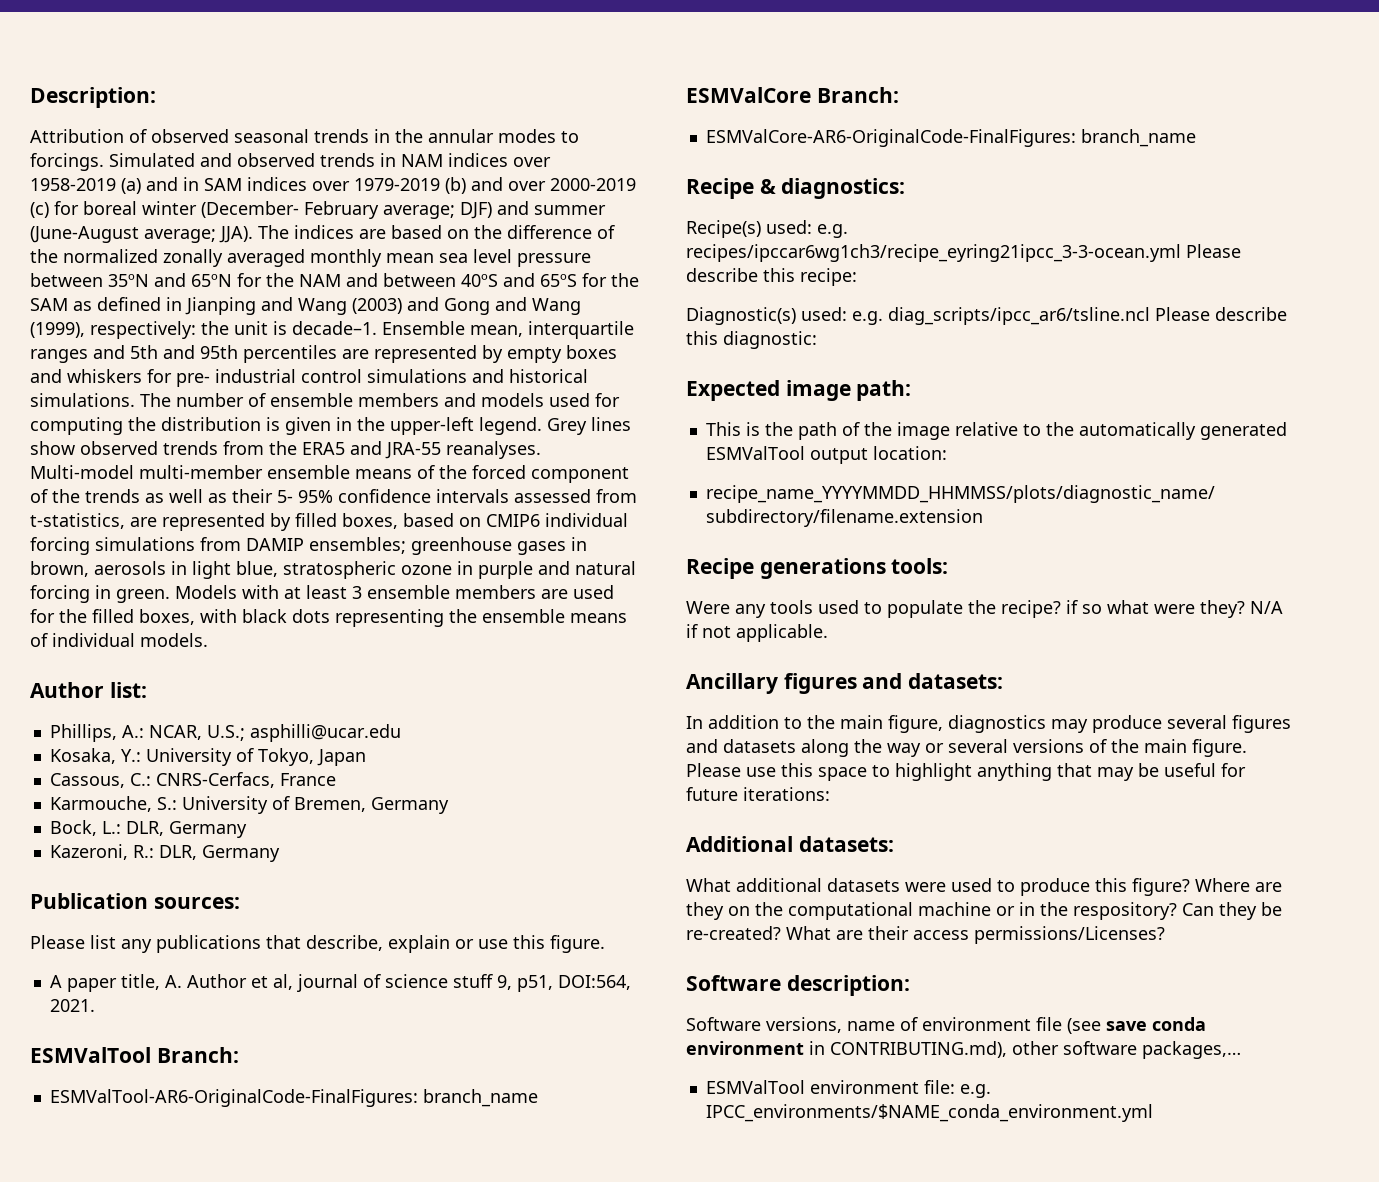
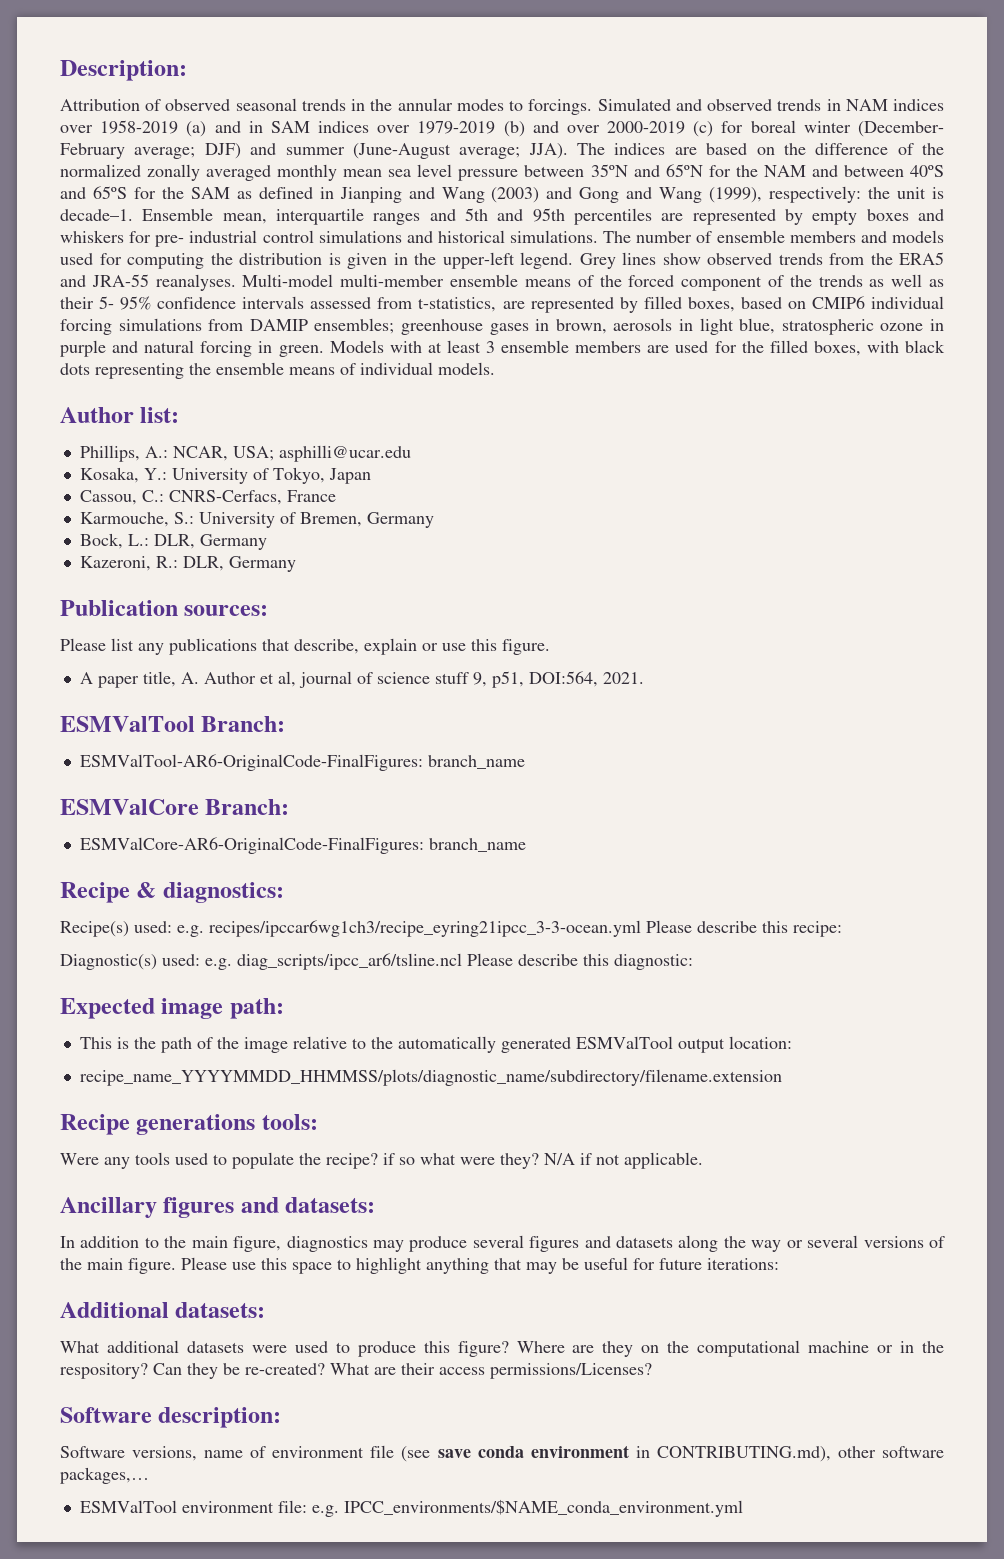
[206,725,245,741] U.S.; -> [232,446,274,461] USA;
[49,773,125,788] Cassous, -> [79,490,137,505] Cassou,

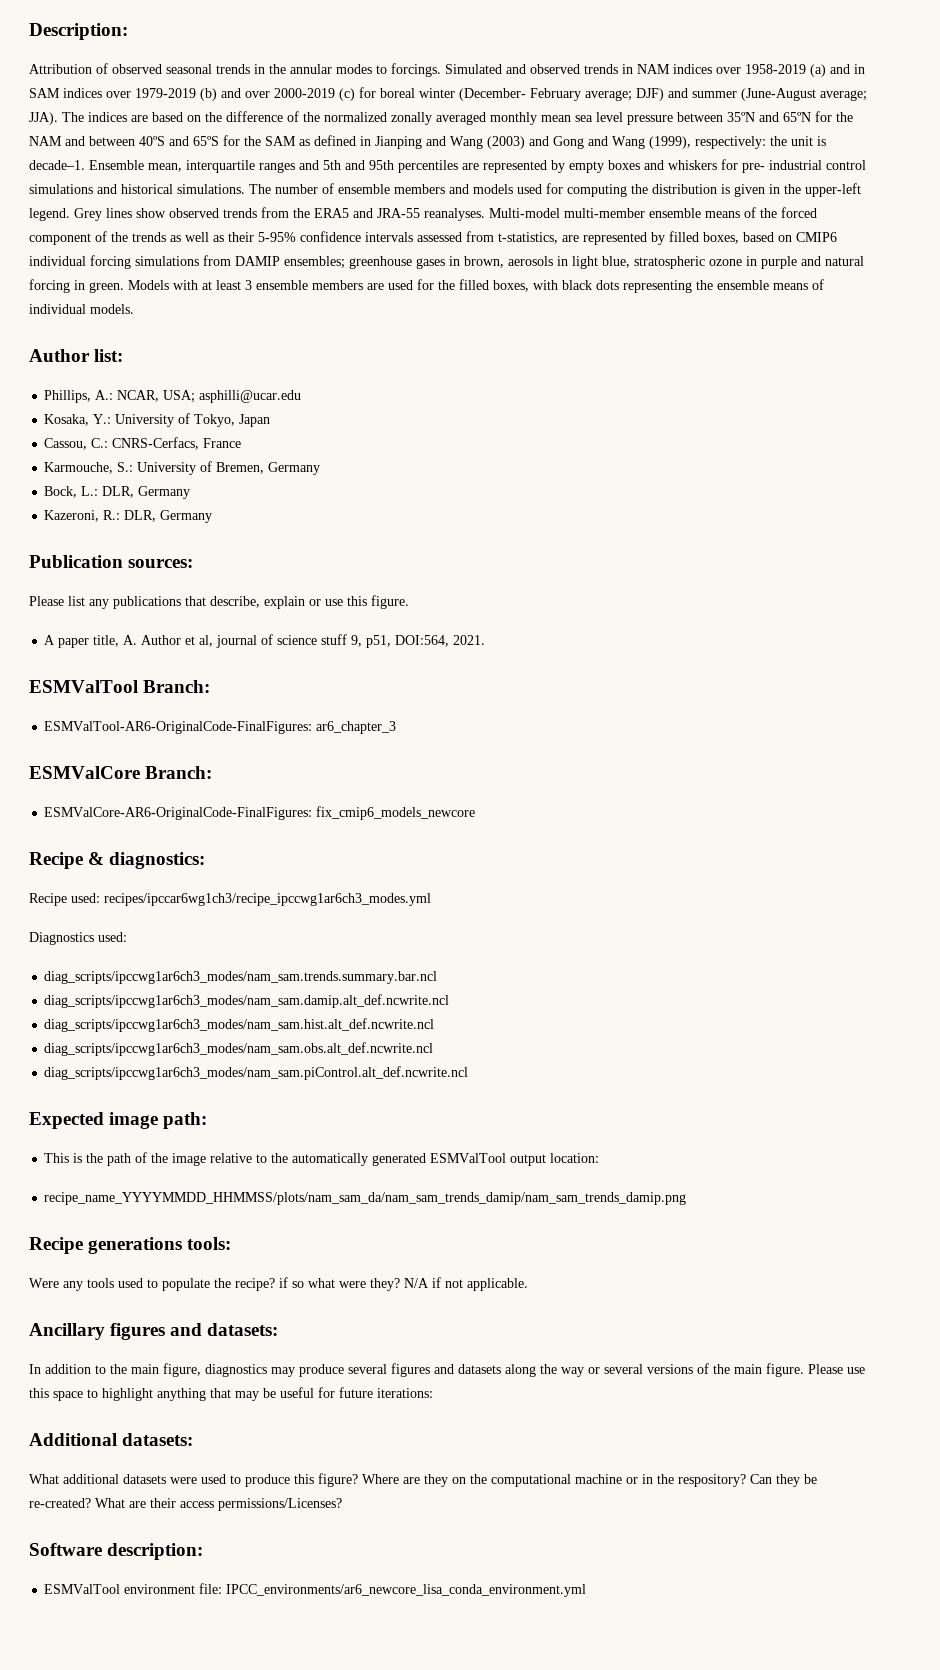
[99,296,152,310] 5- 95% -> [258,232,296,242] 5-95%
[427,755,525,769] branch_name -> [316,721,397,734] ar6_chapter_3
[428,838,526,852] branch_name -> [316,806,476,820] fix_cmip6_models_newcore
[60,920,842,937] [60,953,693,970] Recipe(s) used: e.g. recipes/ipccar6wg1ch3/recipe_eyring21ipcc_3-3-ocean.yml Please describe this recipe: // Diagnostic(s) used: e.g. diag_scripts/ipcc_ar6/tsline.ncl Please describe this diagnostic: -> [29,893,431,906] [29,932,127,945] [44,971,438,984] [44,994,450,1008] [44,1018,435,1032] [44,1042,434,1056] [44,1066,469,1080] Recipe used: recipes/ipccar6wg1ch3/recipe_ipccwg1ar6ch3_modes.yml // Diagnostics used: // diag_scripts/ipccwg1ar6ch3_modes/nam_sam.trends.summary.bar.ncl // diag_scripts/ipccwg1ar6ch3_modes/nam_sam.damip.alt_def.ncwrite.ncl // diag_scripts/ipccwg1ar6ch3_modes/nam_sam.hist.alt_def.ncwrite.ncl // diag_scripts/ipccwg1ar6ch3_modes/nam_sam.obs.alt_def.ncwrite.ncl // diag_scripts/ipccwg1ar6ch3_modes/nam_sam.piControl.alt_def.ncwrite.ncl
[79,1069,782,1086] recipe_name_YYYYMMDD_HHMMSS/plots/diagnostic_name/subdirectory/filename.extension -> [44,1192,687,1205] recipe_name_YYYYMMDD_HHMMSS/plots/nam_sam_da/nam_sam_trends_damip/nam_sam_trends_damip.png
[60,1445,945,1462] [60,1467,149,1484] // Software versions, name of environment file (see save conda environment in CONTRIBUTING.md), other software packages,… -> (204, 1551) none
[311,1499,743,1517] e.g. IPCC_environments/$NAME_conda_environment.yml -> [226,1584,587,1597] IPCC_environments/ar6_newcore_lisa_conda_environment.yml

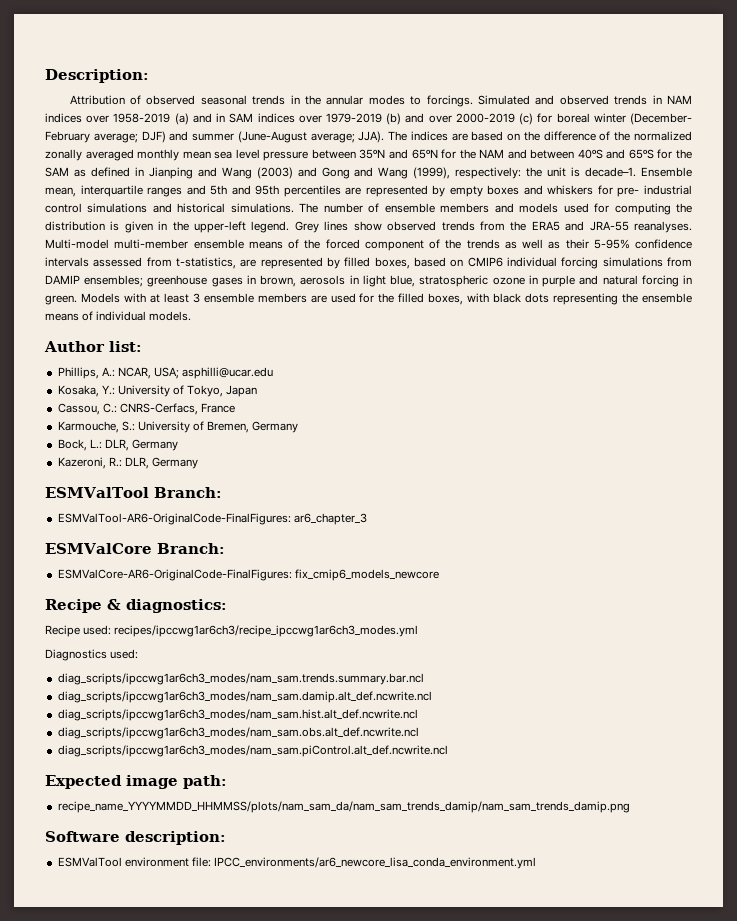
[29,555,194,568] [29,595,409,609] [44,634,486,648] // Publication sources: // Please list any publications that describe, explain or use this figure. // A paper title, A. Author et al, journal of science stuff 9, p51, DOI:564, 2021. -> (198, 463) none
[104,893,431,906] recipes/ipccar6wg1ch3/recipe_ipccwg1ar6ch3_modes.yml -> [114,625,419,637] recipes/ipccwg1ar6ch3/recipe_ipccwg1ar6ch3_modes.yml
[44,1152,600,1166] [44,1192,687,1205] [29,1237,232,1254] [29,1277,528,1291] [29,1323,279,1340] [29,1363,865,1377] [29,1387,433,1401] [29,1433,194,1446] [29,1473,817,1487] [29,1498,342,1511] This is the path of the image relative to the automatically generated ESMValTool output location: // recipe_name_YYYYMMDD_HHMMSS/plots/nam_sam_da/nam_sam_trends_damip/nam_sam_trends_damip.png // Recipe generations tools: // Were any tools used to populate the recipe? if so what were they? N/A if not applicable. // Ancillary figures and datasets: // In addition to the main figure, diagnostics may produce several figures and datasets along the way or several versions of the main figure. Please use this space to highlight anything that may be useful for future iterations: // Additional datasets: // What additional datasets were used to produce this figure? Where are they on the computational machine or in the respository? Can they be re-created? What are their access permissions/Licenses? -> [57,801,630,813] recipe_name_YYYYMMDD_HHMMSS/plots/nam_sam_da/nam_sam_trends_damip/nam_sam_trends_damip.png

